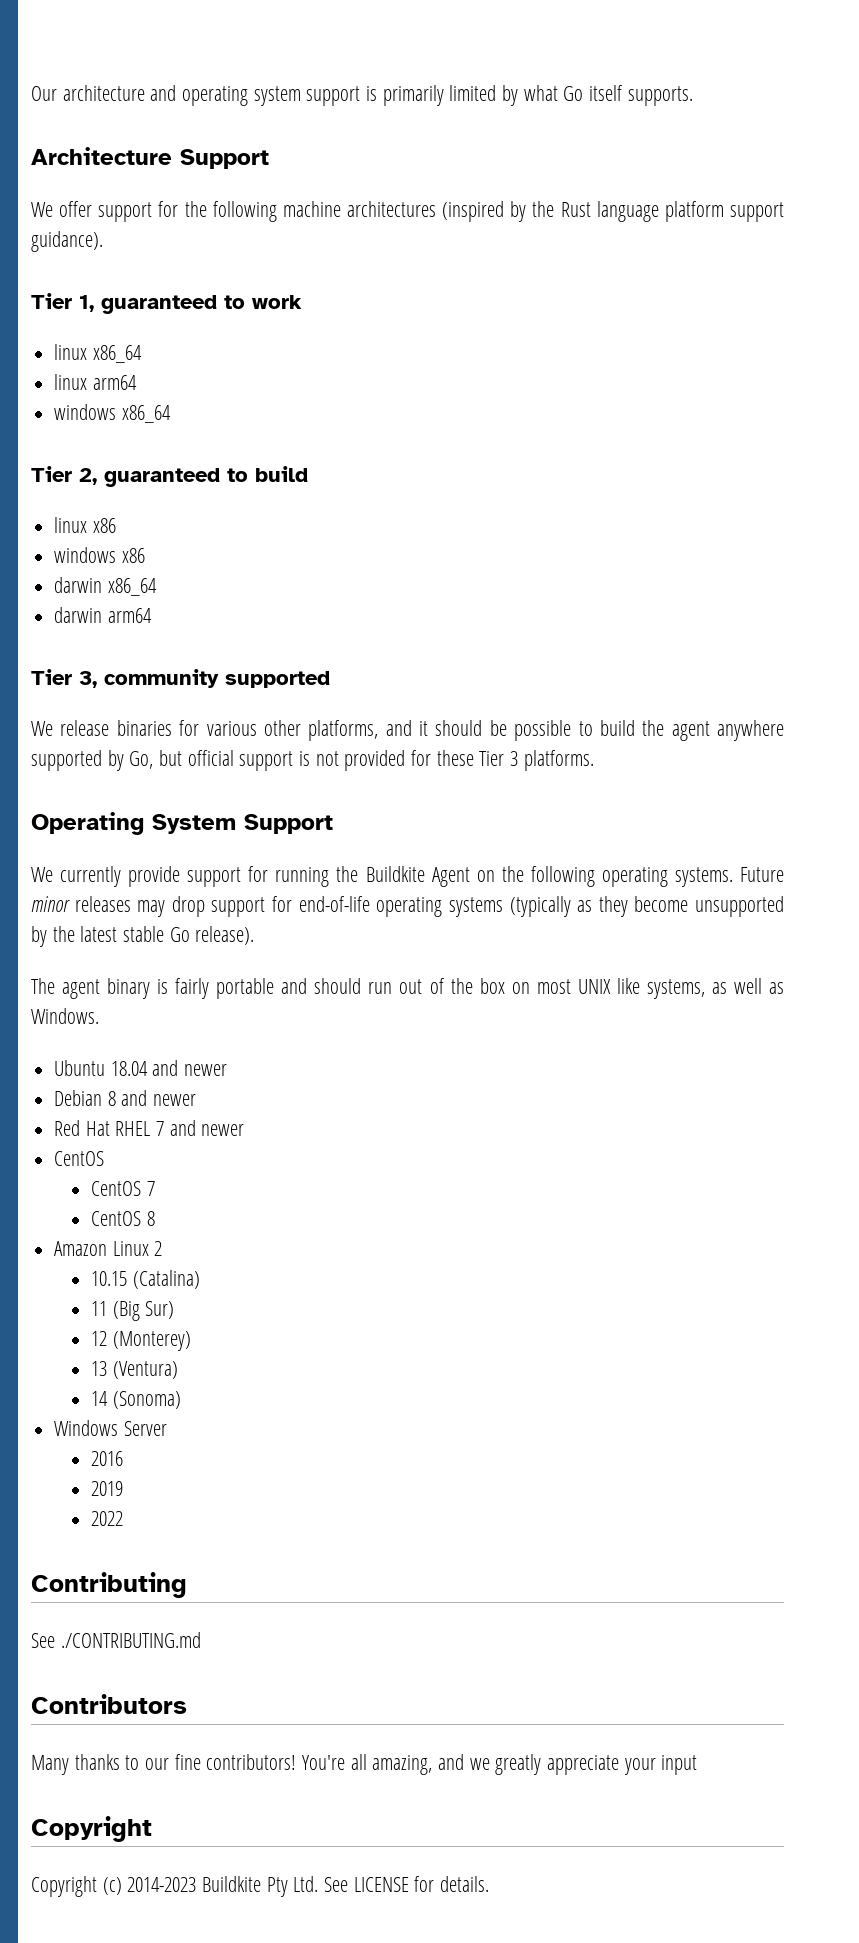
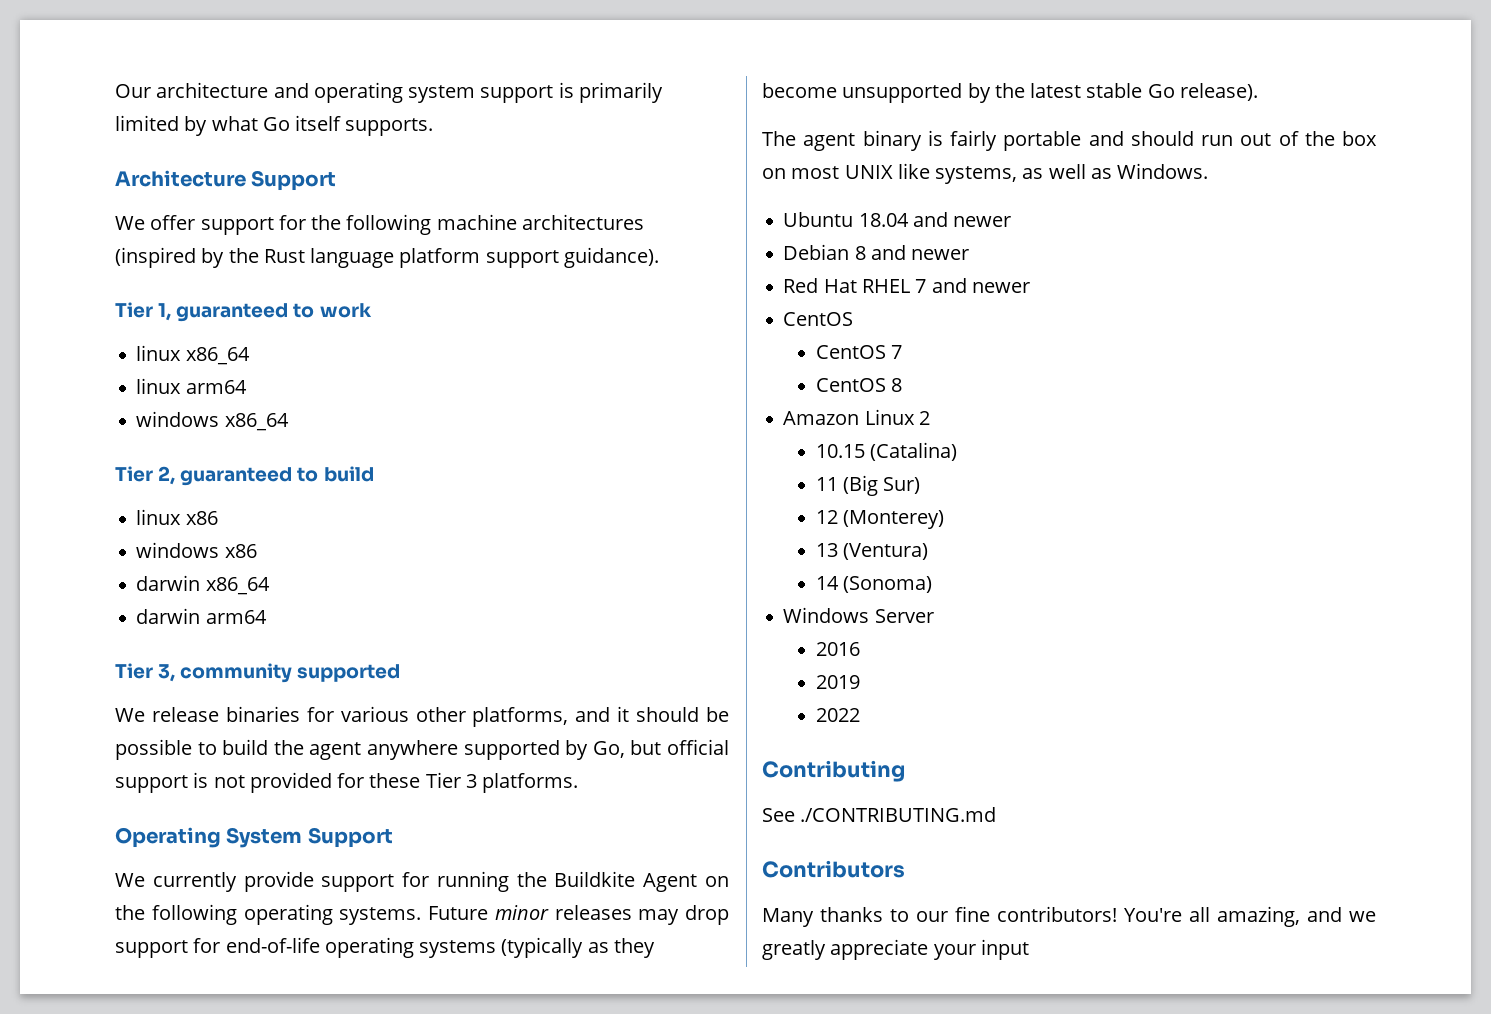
[31,1816,152,1842] [31,1876,490,1897] // Copyright // Copyright (c) 2014-2023 Buildkite Pty Ltd. See LICENSE for details. -> (1029, 949) none

